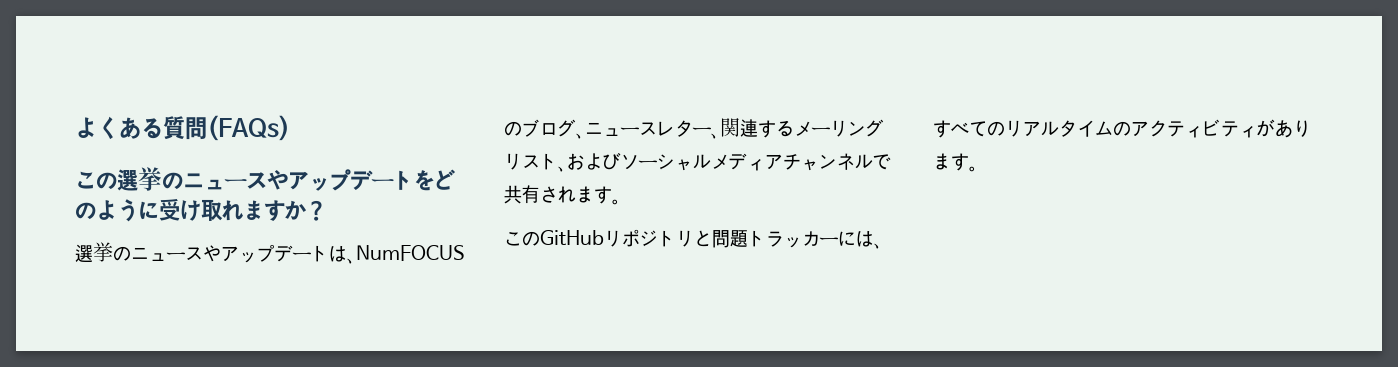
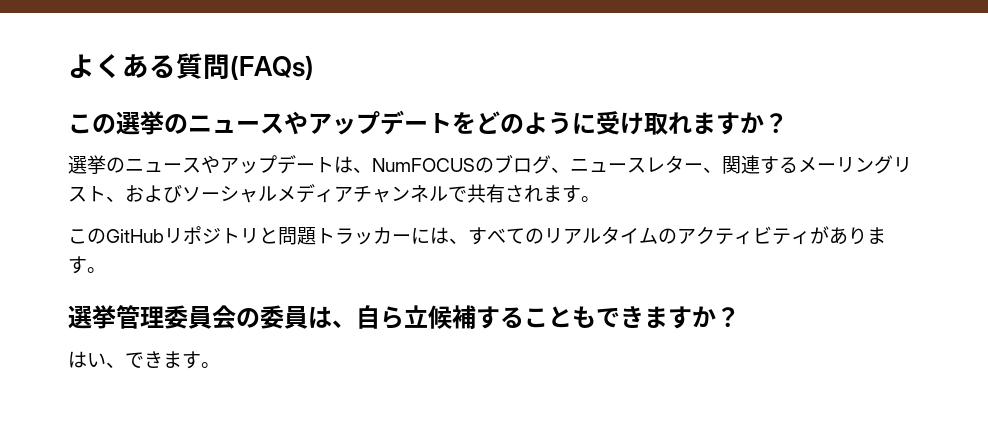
(978, 169) none -> [68,305,740,329] [68,351,220,369] // 選挙管理委員会の委員は、自ら立候補することもできますか？ // はい、できます。

